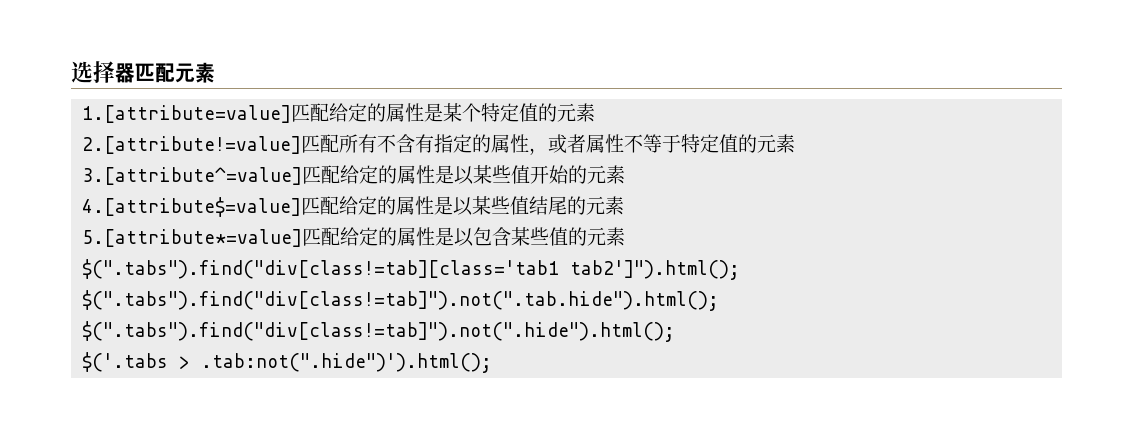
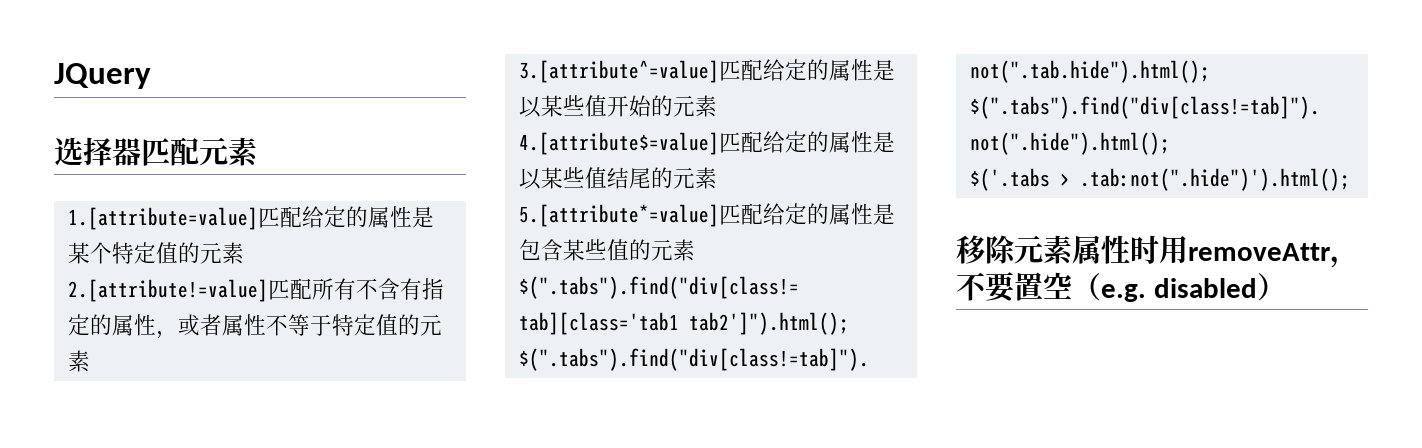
(71, 72) none -> [54,63,151,89] JQuery //
[453,228,474,247] 以 -> (895, 214) none
(492, 363) none -> [956,235,1359,268] [956,272,1286,302] // 移除元素属性时用removeAttr，不要置空（e.g. disabled）

